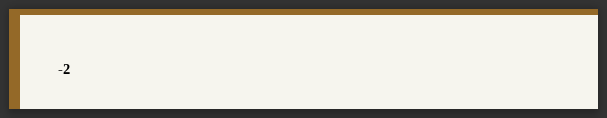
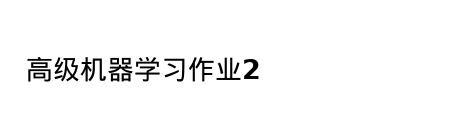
[58,64,70,74] -2 -> [26,56,261,82] 高级机器学习作业2

